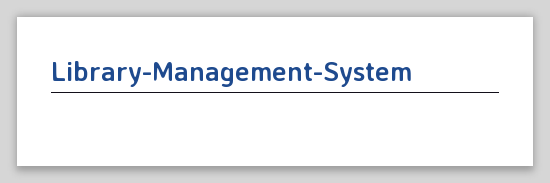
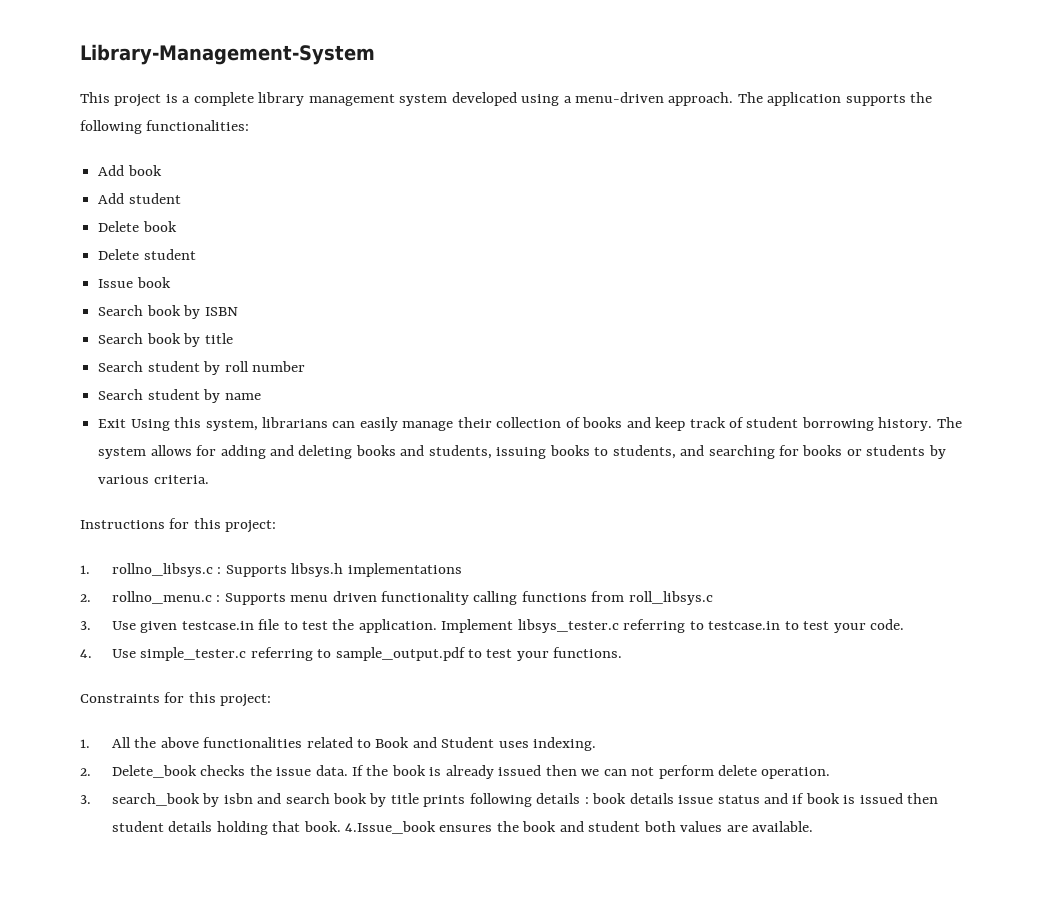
(412, 74) none -> [80,92,933,107] [80,120,250,134] [98,165,162,176] [98,193,181,204] [98,221,177,232] [98,249,196,260] [98,277,171,288] [98,305,238,319] [98,333,233,347] [98,361,305,375] [98,389,261,403] [98,417,962,431] [98,445,946,459] [98,475,209,484] [80,518,277,533] [80,563,462,577] [80,591,713,605] [80,619,904,633] [80,647,623,661] [80,692,272,707] [80,737,597,751] [80,765,831,779] [80,793,939,807] [111,821,814,835] // This project is a complete library management system developed using a menu-driven approach. The application supports the following functionalities: // Add book // Add student // Delete book // Delete student // Issue book // Search book by ISBN // Search book by title // Search student by roll number // Search student by name // Exit Using this system, librarians can easily manage their collection of books and keep track of student borrowing history. The system allows for adding and deleting books and students, issuing books to students, and searching for books or students by various criteria. // Instructions for this project: // 1. rollno_libsys.c : Supports libsys.h implementations // 2. rollno_menu.c : Supports menu driven functionality calling functions from roll_libsys.c // 3. Use given testcase.in file to test the application. Implement libsys_tester.c referring to testcase.in to test your code. // 4. Use simple_tester.c referring to sample_output.pdf to test your functions. // Constraints for this project: // 1. All the above functionalities related to Book and Student uses indexing. // 2. Delete_book checks the issue data. If the book is already issued then we can not perform delete operation. // 3. search_book by isbn and search book by title prints following details : book details issue status and if book is issued then student details holding that book. 4.Issue_book ensures the book and student both values are available.

